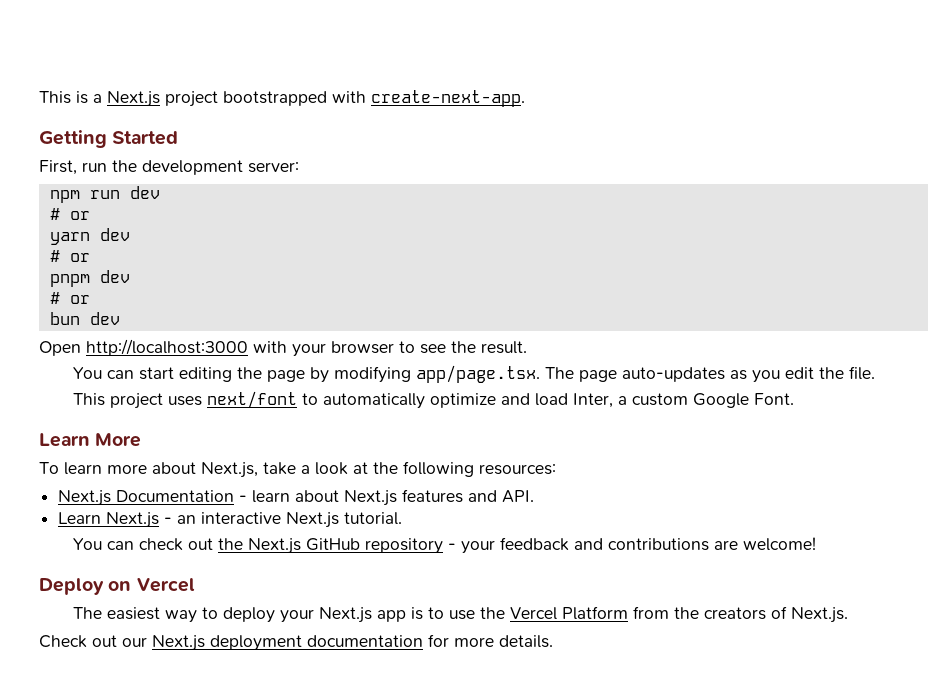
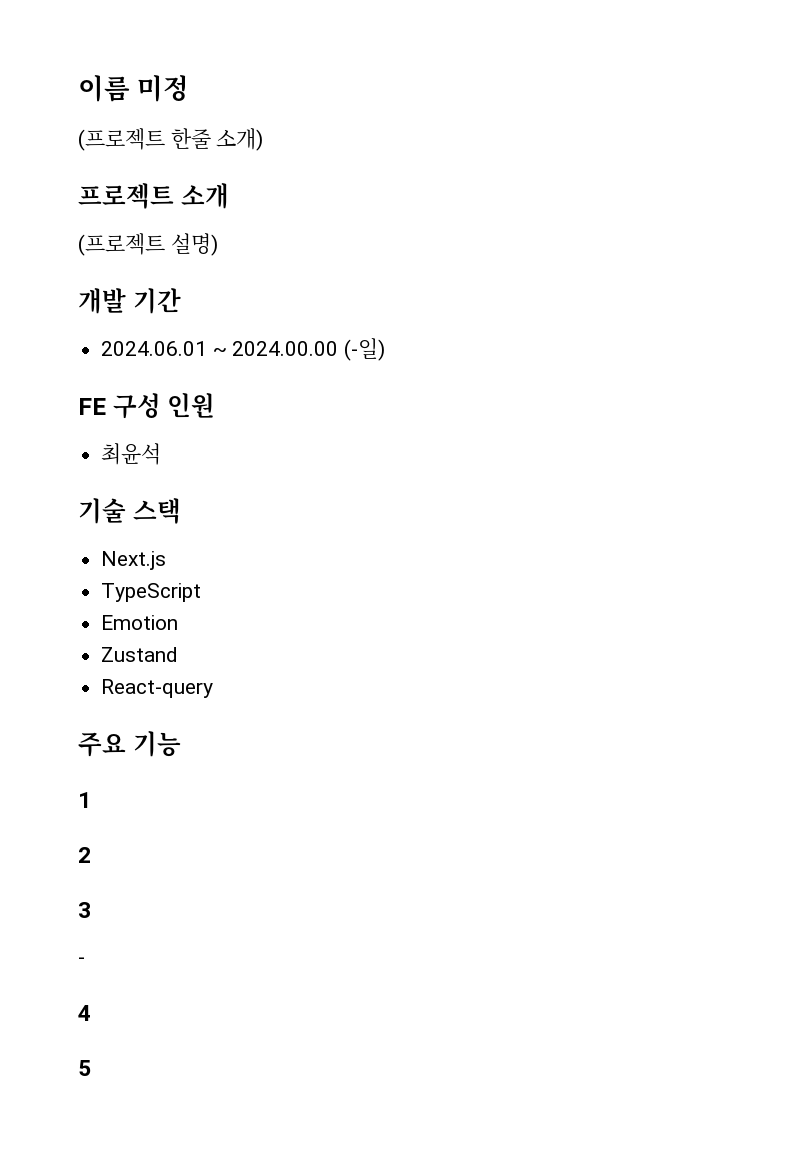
[39,90,525,107] [39,130,179,148] [39,160,299,175] [49,186,160,203] [49,208,90,220] [49,228,130,245] [49,250,90,262] [49,270,130,287] [49,292,90,304] [49,312,120,325] [39,339,527,357] [72,365,875,383] [72,391,794,409] [39,433,142,447] [39,461,556,478] [58,489,535,506] [58,512,403,528] [72,537,816,554] [39,578,195,595] [72,606,848,623] [39,634,553,651] This is a Next.js project bootstrapped with create-next-app. // Getting Started // First, run the development server: // npm run dev // # or // yarn dev // # or // pnpm dev // # or // bun dev // Open http://localhost:3000 with your browser to see the result. // You can start editing the page by modifying app/page.tsx. The page auto-updates as you edit the file. // This project uses next/font to automatically optimize and load Inter, a custom Google Font. // Learn More // To learn more about Next.js, take a look at the following resources: // Next.js Documentation - learn about Next.js features and API. // Learn Next.js - an interactive Next.js tutorial. // You can check out the Next.js GitHub repository - your feedback and contributions are welcome! // Deploy on Vercel // The easiest way to deploy your Next.js app is to use the Vercel Platform from the creators of Next.js. // Check out our Next.js deployment documentation for more details. -> [78,75,190,102] [78,128,264,151] [78,183,229,209] [78,233,218,256] [78,288,181,314] [101,338,386,361] [78,393,216,419] [101,443,162,465] [78,498,181,524] [101,551,167,570] [101,583,202,602] [101,615,179,630] [101,647,179,662] [101,679,214,698] [78,731,181,757] [78,792,91,808] [78,847,91,863] [78,902,91,918] [78,957,85,964] [78,1005,91,1021] [78,1060,91,1076] 이름 미정 // (프로젝트 한줄 소개) // 프로젝트 소개 // (프로젝트 설명) // 개발 기간 // 2024.06.01 ~ 2024.00.00 (-일) // FE 구성 인원 // 최윤석 // 기술 스택 // Next.js // TypeScript // Emotion // Zustand // React-query // 주요 기능 // 1 // 2 // 3 // - // 4 // 5

